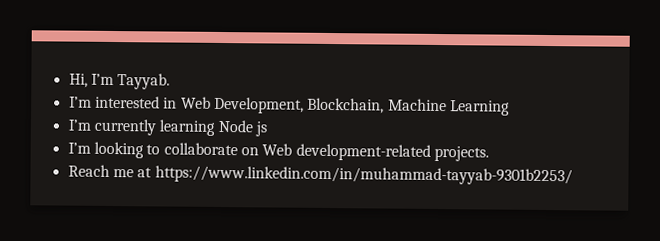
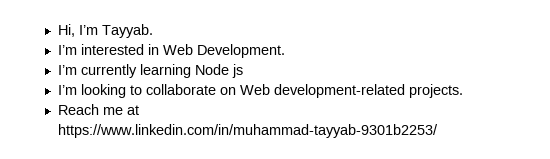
[213,96,510,116] Development, Blockchain, Machine Learning -> [196,44,285,58] Development.

